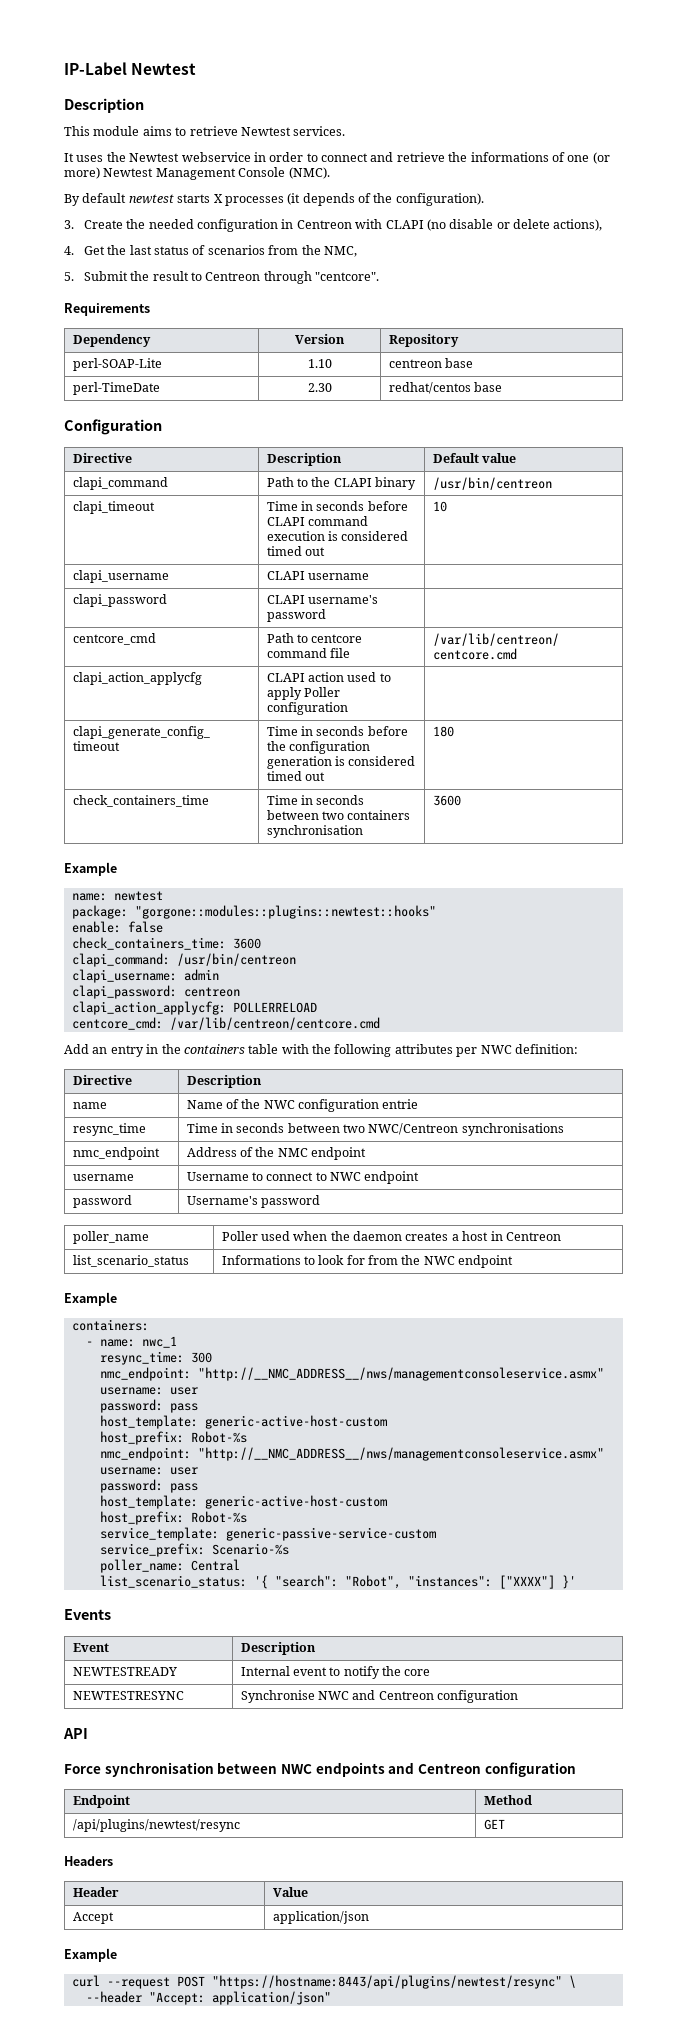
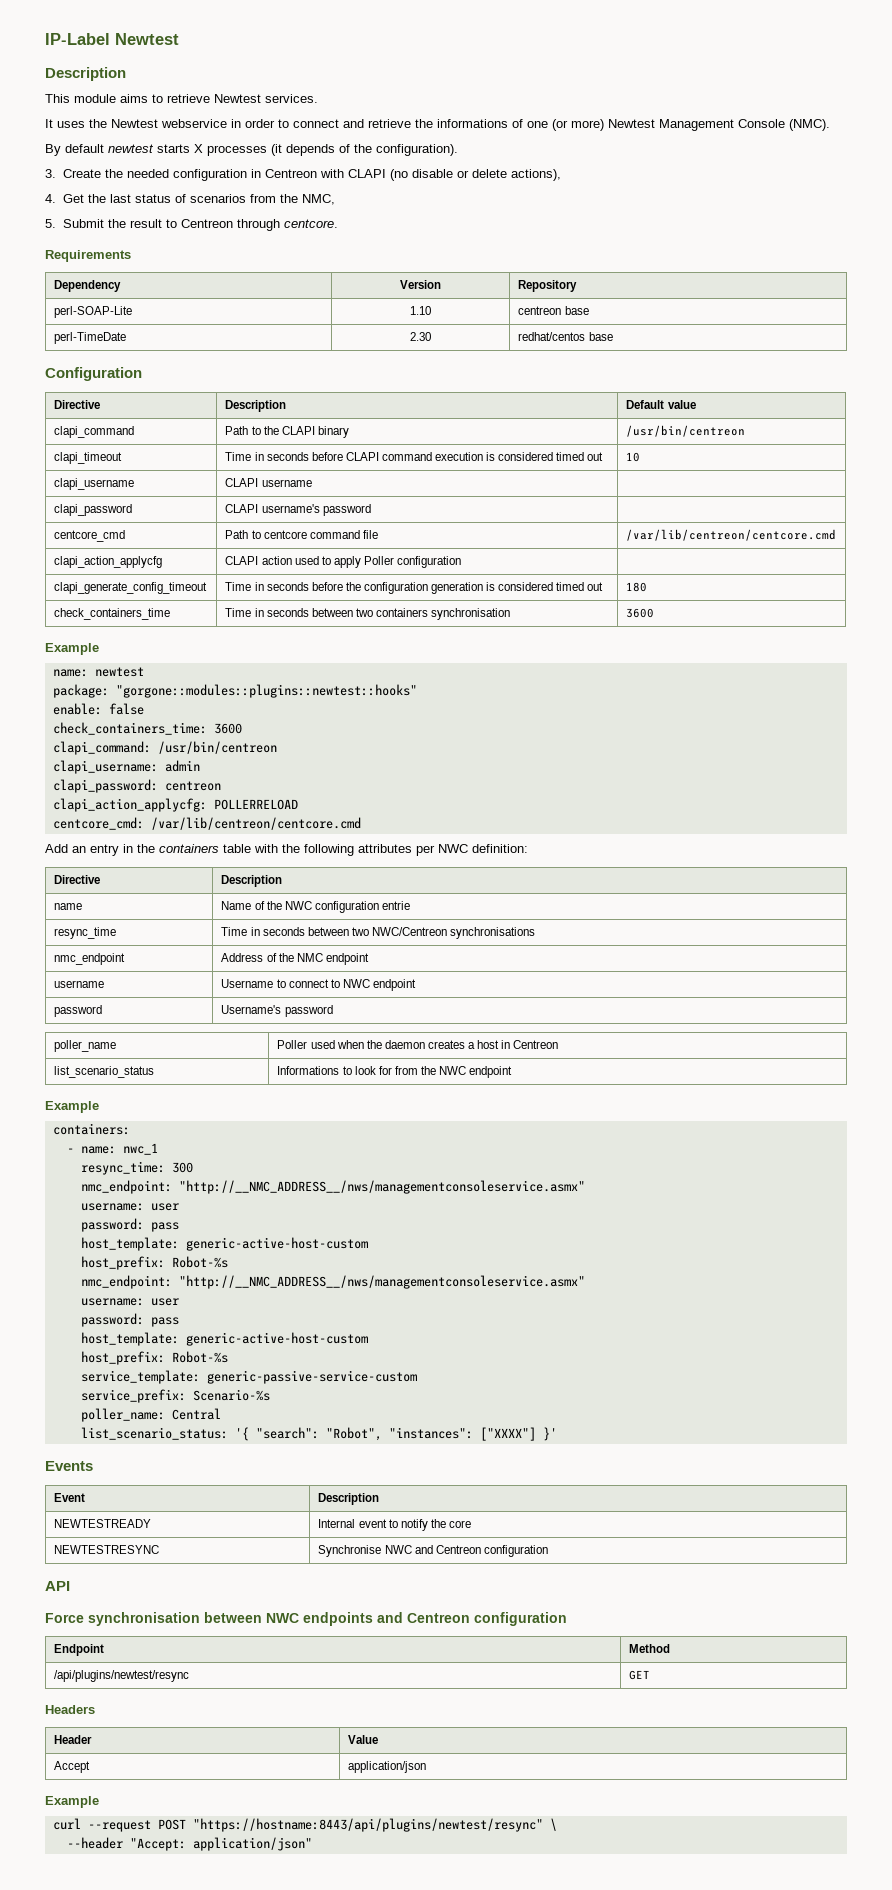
[315,272,380,281] "centcore". -> [283,219,338,228] centcore.

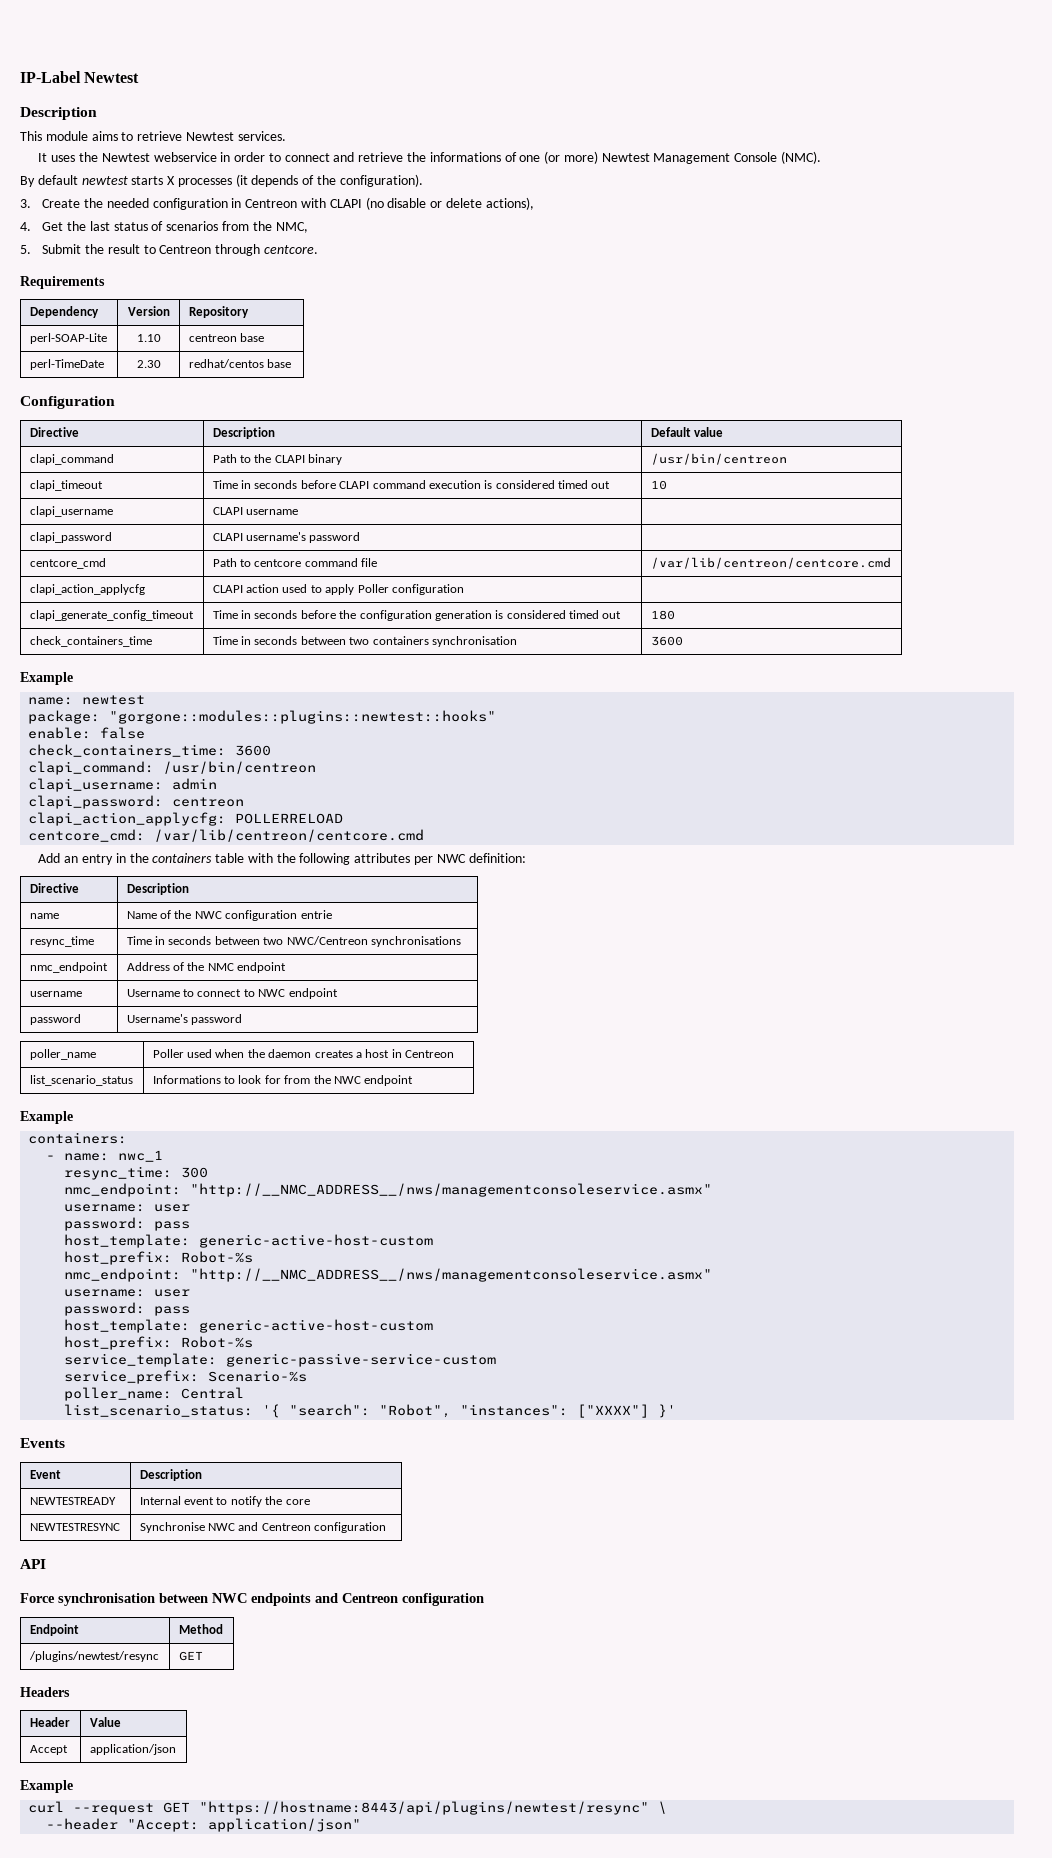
[54,1670,190,1682] /api/plugins/newtest/resync -> [28,1651,159,1662] /plugins/newtest/resync
[157,1819,186,1830] POST -> [163,1802,191,1813] GET

